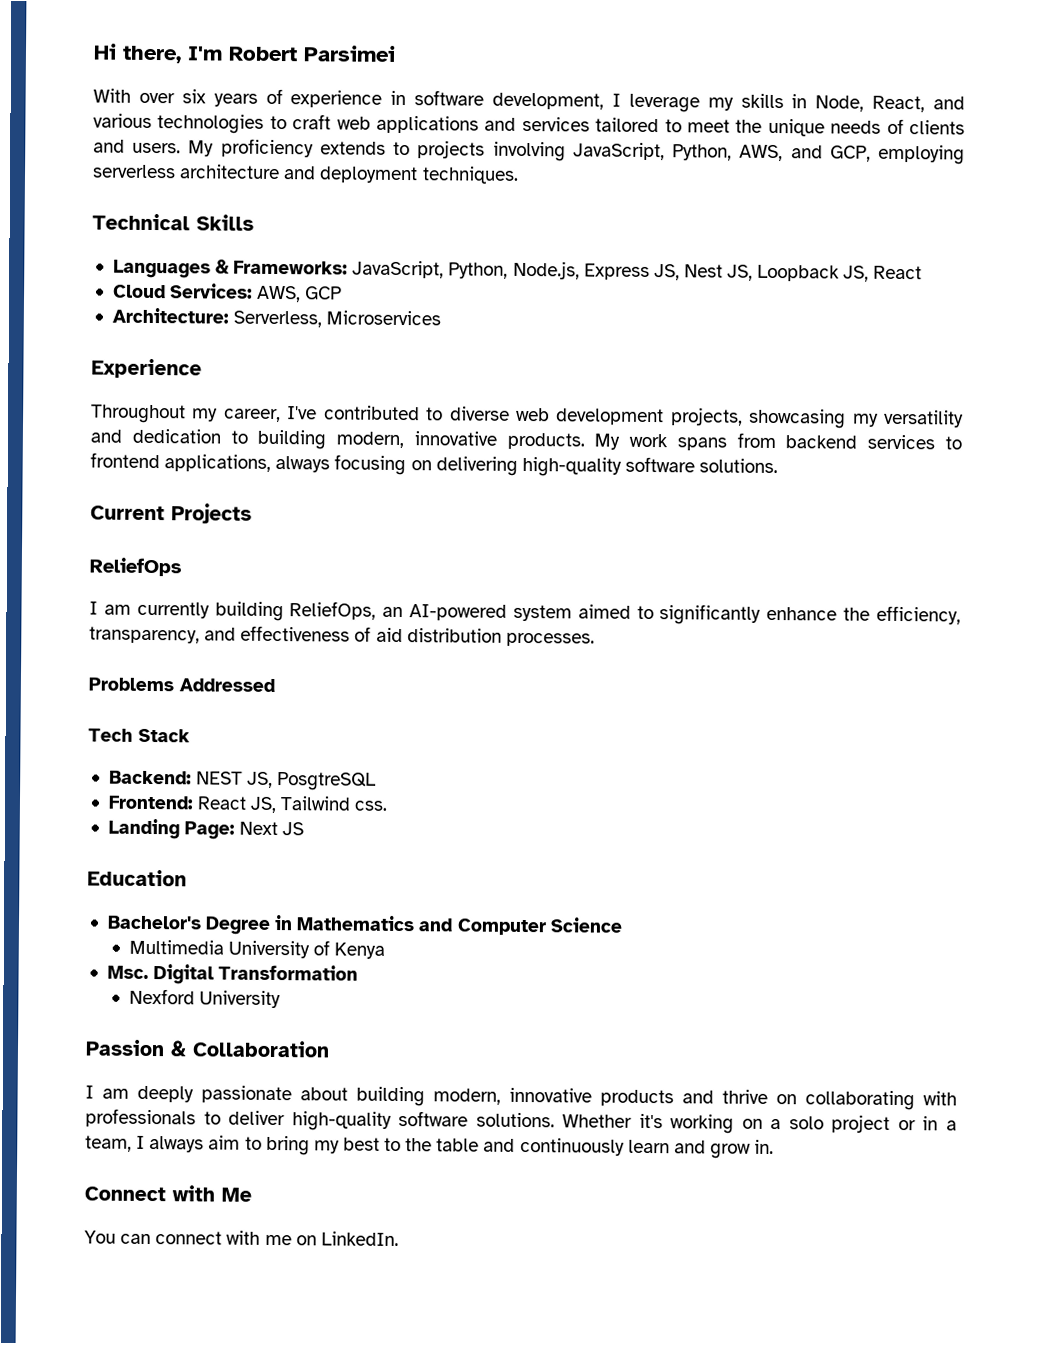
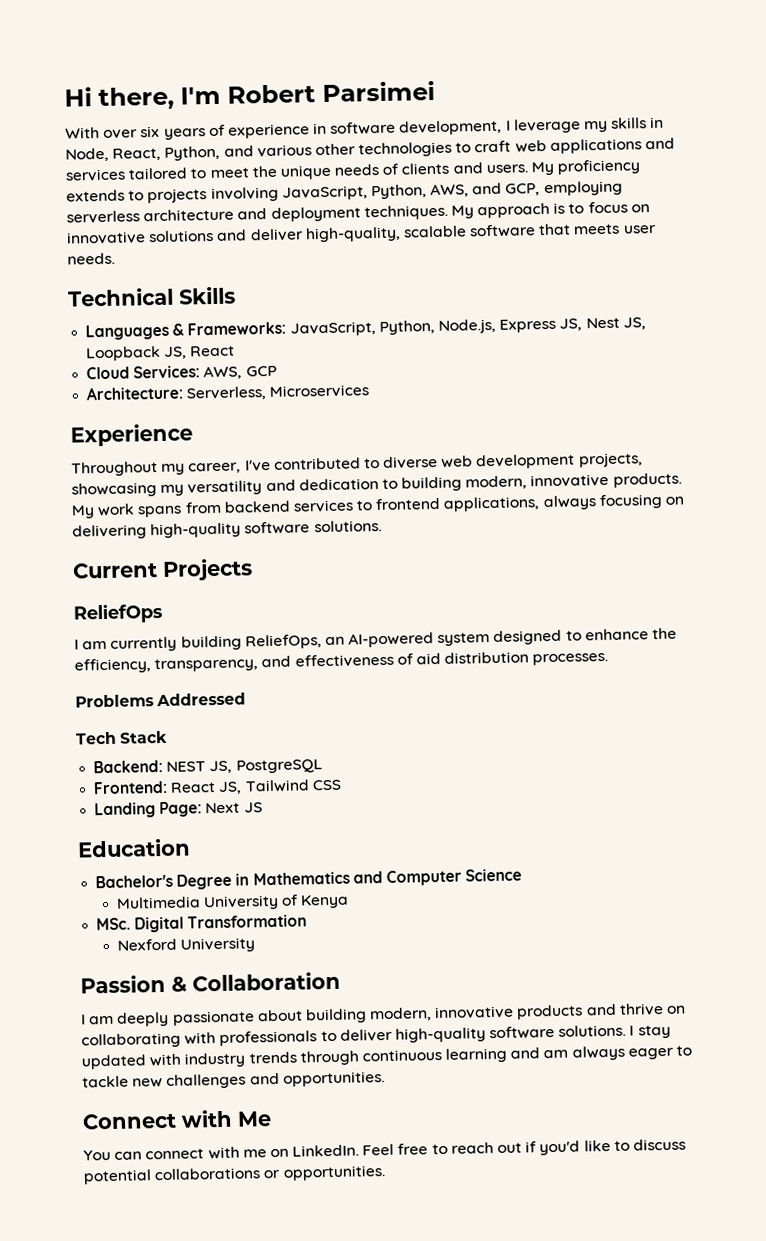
(926, 104) none -> [164,145,221,161] Python,
(152, 120) none -> [314,143,356,156] other
(519, 175) none -> [450,201,650,219] [66,223,657,245] [67,252,115,265] My approach is to focus on innovative solutions and deliver high-quality, scalable software that meets user needs.
[577,604,762,625] aimed to significantly -> [493,629,582,646] designed to
[277,772,378,791] PosgtreSQL -> [235,759,323,774] PostgreSQL
[354,800,388,811] css. -> [311,779,342,791] CSS
[106,965,149,979] Msc. -> [96,917,132,931] MSc.
[562,1113,957,1134] [85,1135,775,1159] Whether it's working on a solo project or in a team, I always aim to bring my best to the table and continuously learn and grow in. -> [629,1024,671,1039] [81,1045,693,1070] [82,1071,385,1089] I stay updated with industry trends through continuous learning and am always eager to tackle new challenges and opportunities.
(399, 1239) none -> [362,1138,686,1156] [83,1165,386,1185] Feel free to reach out if you'd like to discuss potential collaborations or opportunities.

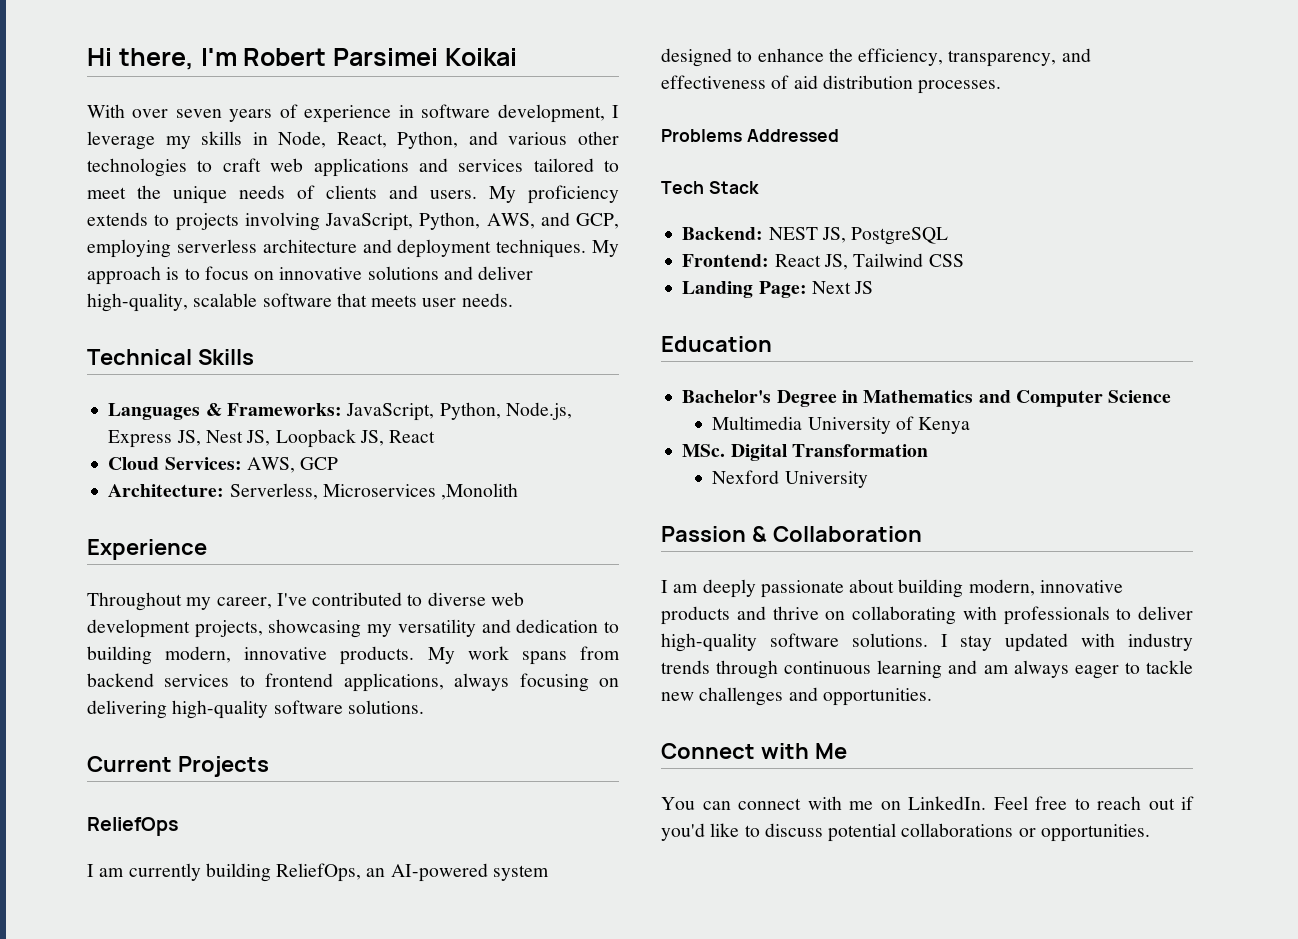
(435, 91) none -> [444,48,517,66] Koikai
[140,125,161,138] six -> [175,109,222,118] seven
(370, 391) none -> [441,483,519,500] ,Monolith

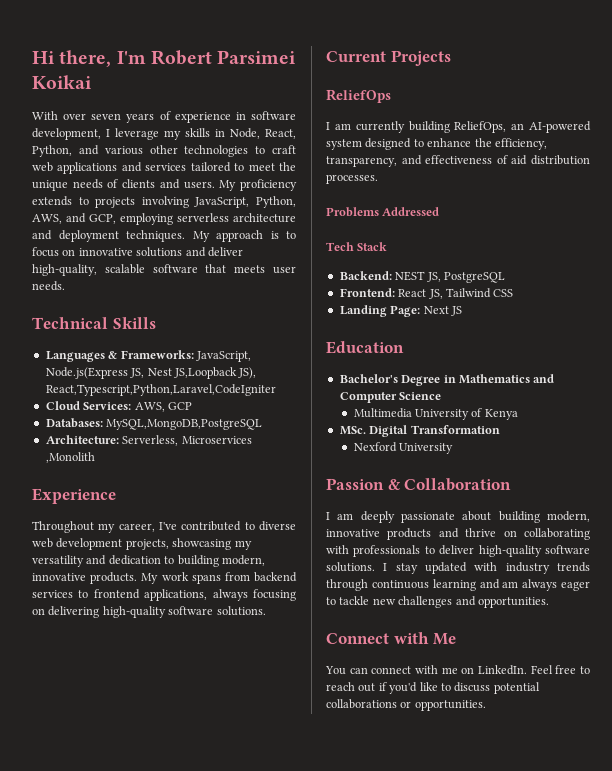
[439,402,572,420] [108,429,436,448] Python, Node.js, Express JS, Nest JS, Loopback JS, React -> [45,367,257,379] [45,384,276,396] Node.js(Express JS, Nest JS,Loopback JS), React,Typescript,Python,Laravel,CodeIgniter
(339, 463) none -> [45,418,263,430] // Databases: MySQL,MongoDB,PostgreSQL

